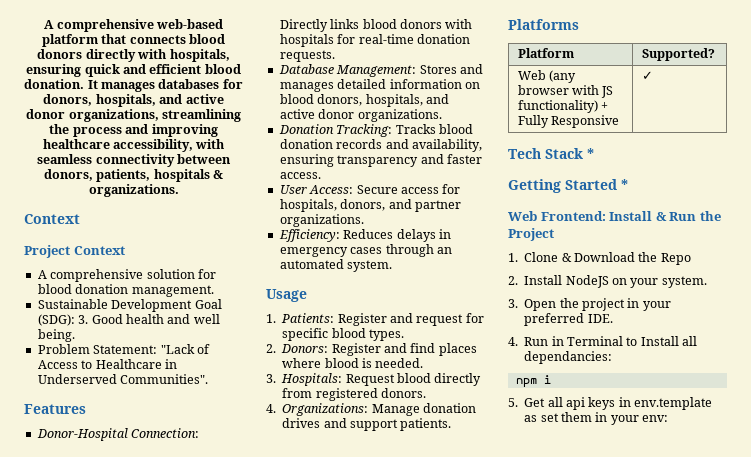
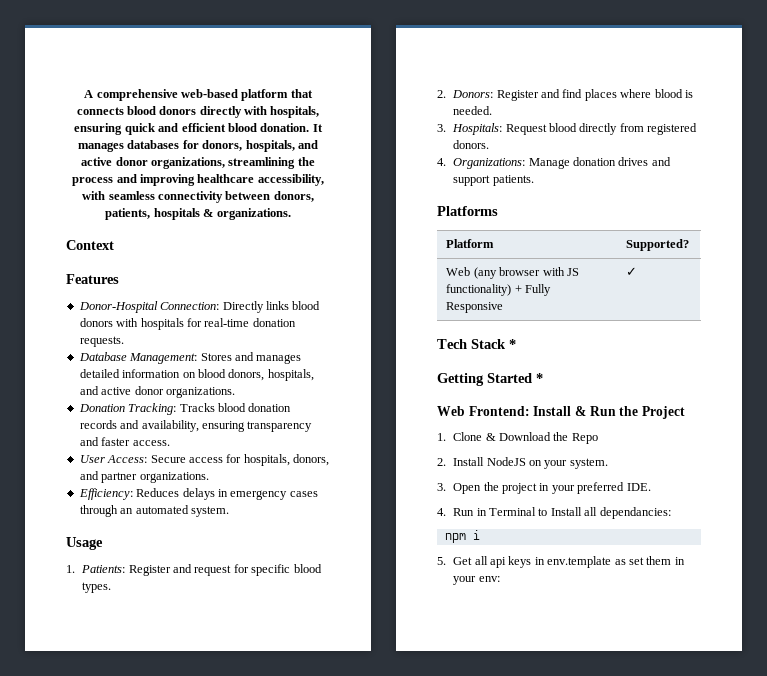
[24,245,125,258] [37,269,216,282] [37,284,214,297] [37,299,222,312] [37,314,220,326] [37,329,75,342] [37,344,210,354] [37,359,177,369] [37,374,209,384] // Project Context // A comprehensive solution for blood donation management. // Sustainable Development Goal (SDG): 3. Good health and well being. // Problem Statement: "Lack of Access to Healthcare in Underserved Communities". -> (114, 245) none

